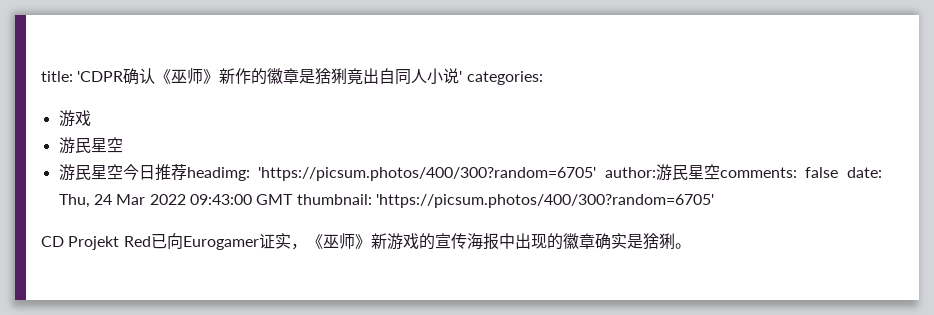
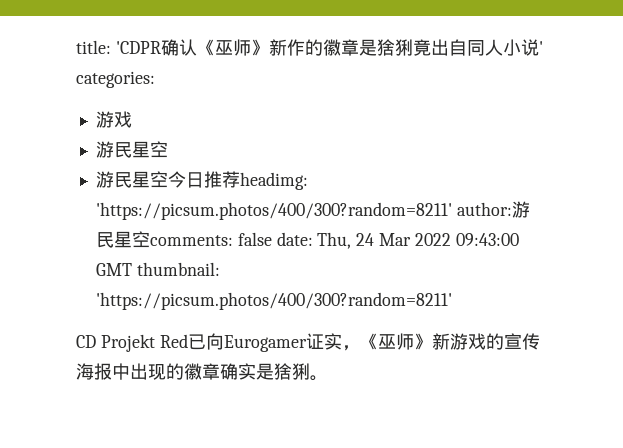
[258,167,597,181] 'https://picsum.photos/400/300?random=6705' -> [95,202,452,220] 'https://picsum.photos/400/300?random=8211'
[375,194,714,208] 'https://picsum.photos/400/300?random=6705' -> [95,292,452,310] 'https://picsum.photos/400/300?random=8211'

